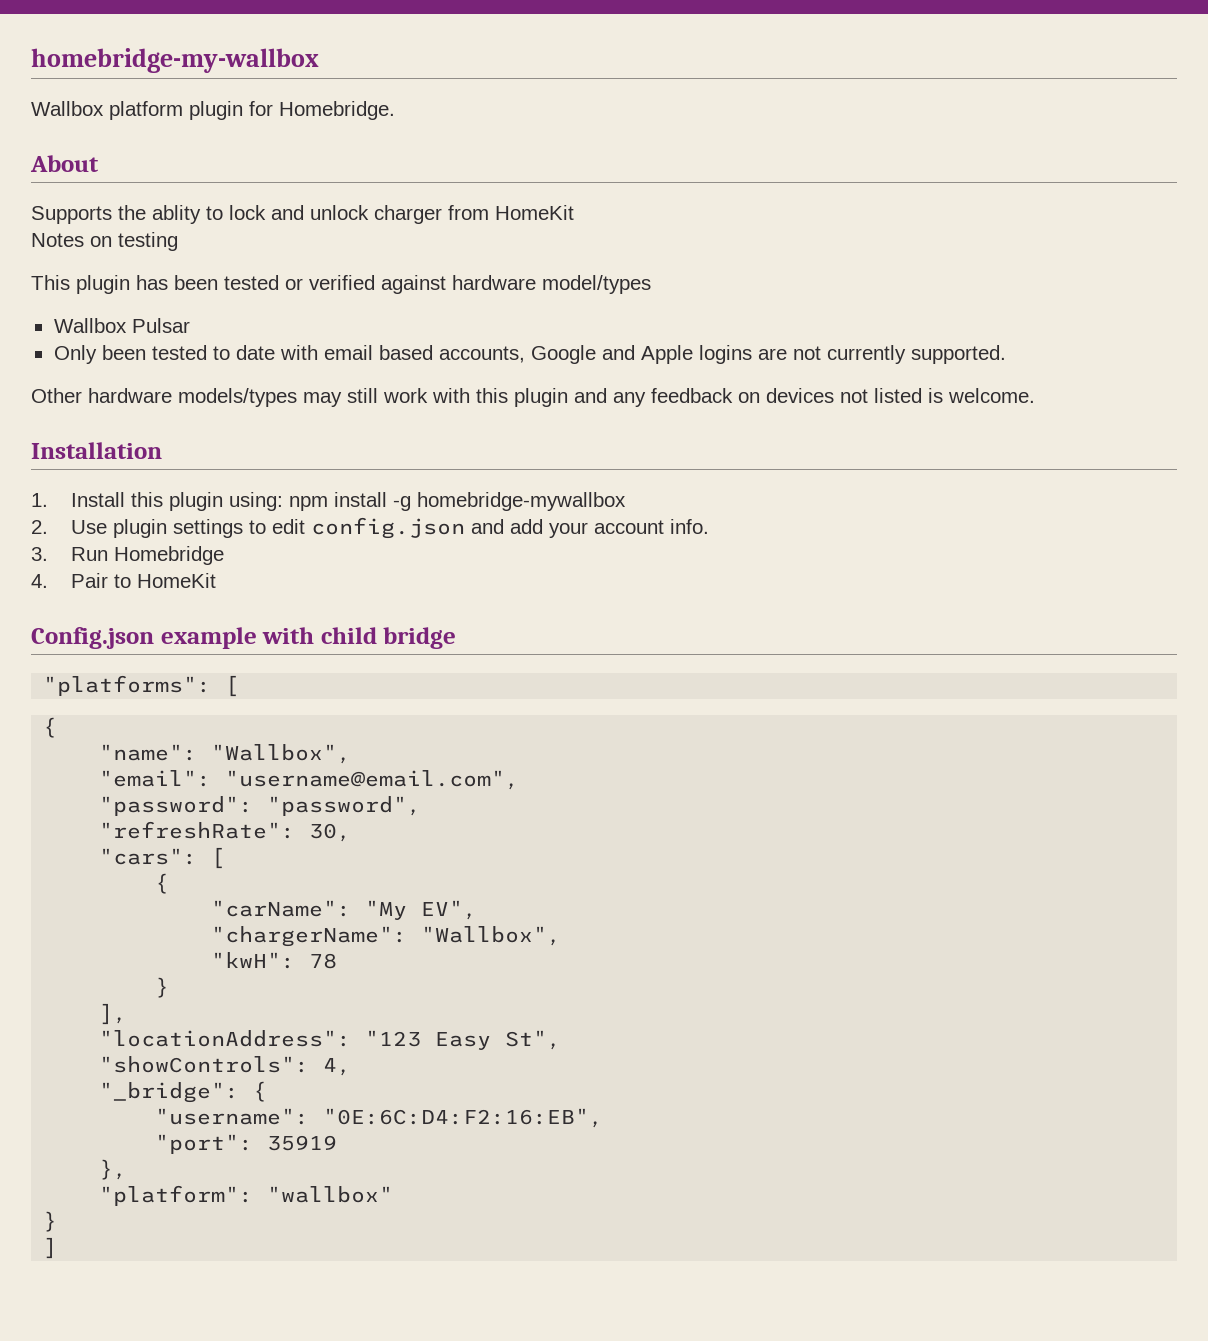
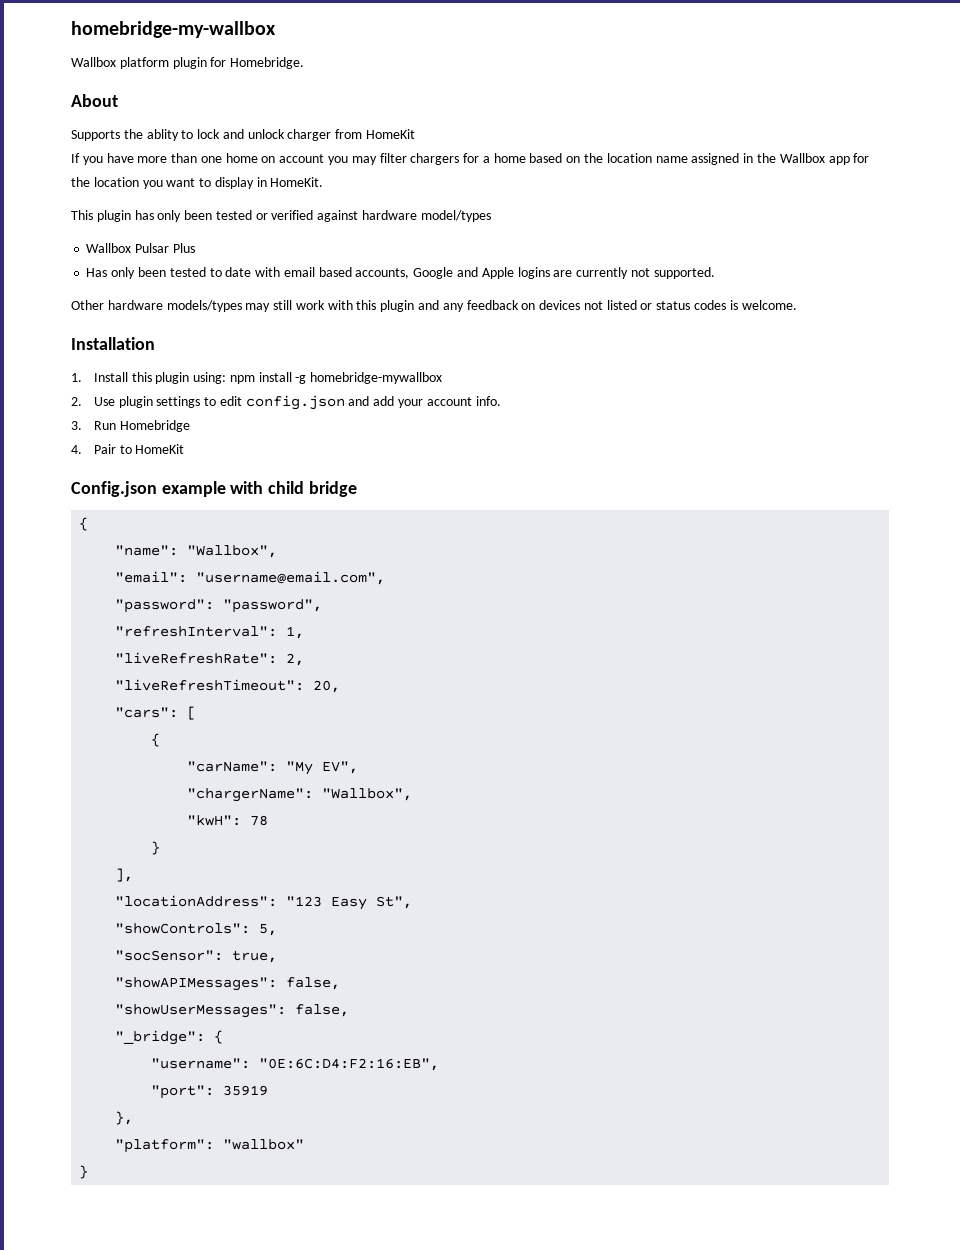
[31,232,178,251] Notes on testing -> [71,153,870,165] [71,177,324,189] If you have more than one home on account you may filter chargers for a home based on the location name assigned in the Wallbox app for the location you want to display in HomeKit.
(168, 282) none -> [157,210,182,222] only
[53,345,97,364] // Only -> [172,243,195,253] [86,267,136,279] Plus // Has only
[792,345,906,364] not currently -> [576,267,650,279] currently not
(922, 395) none -> [640,300,727,310] or status codes
[43,675,240,697] // "platforms": [ -> (357, 489) none
[99,821,352,842] "refreshRate": 30, -> [115,626,305,639] [115,652,305,666] [115,679,341,693] "refreshInterval": 1, // "liveRefreshRate": 2, // "liveRefreshTimeout": 20,
[323,1058,352,1076] 4, -> [259,924,278,936] [115,950,278,963] [115,977,341,991] [115,1004,350,1018] 5, // "socSensor": true, // "showAPIMessages": false, // "showUserMessages": false,
[43,1237,58,1259] // ] -> (89, 1172) none

